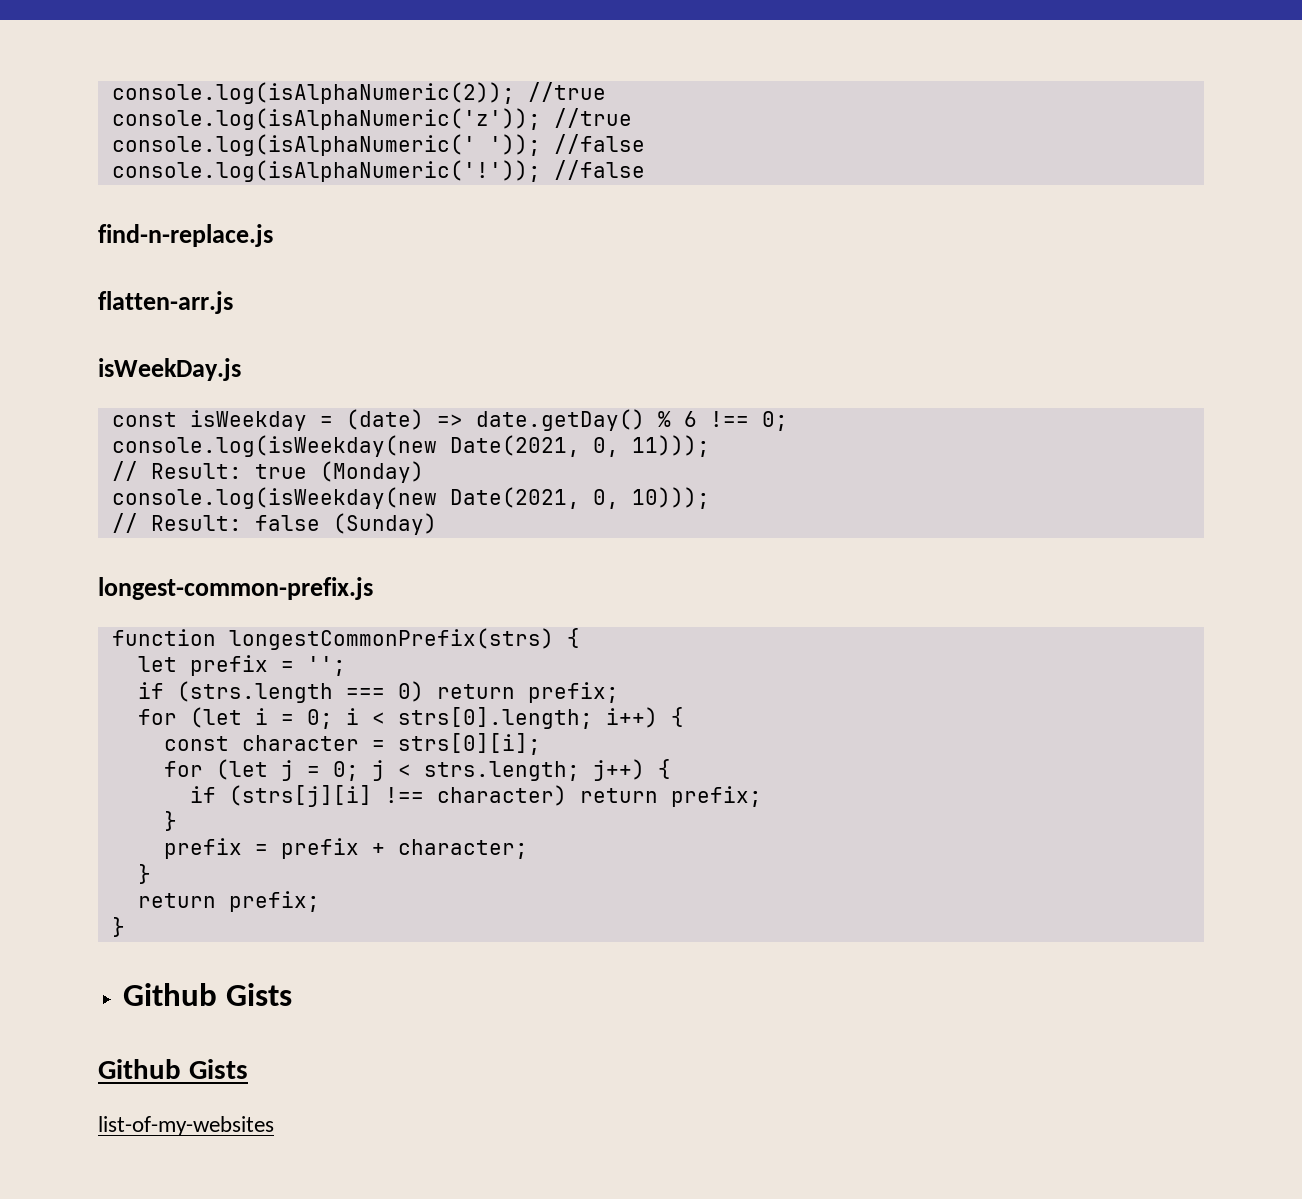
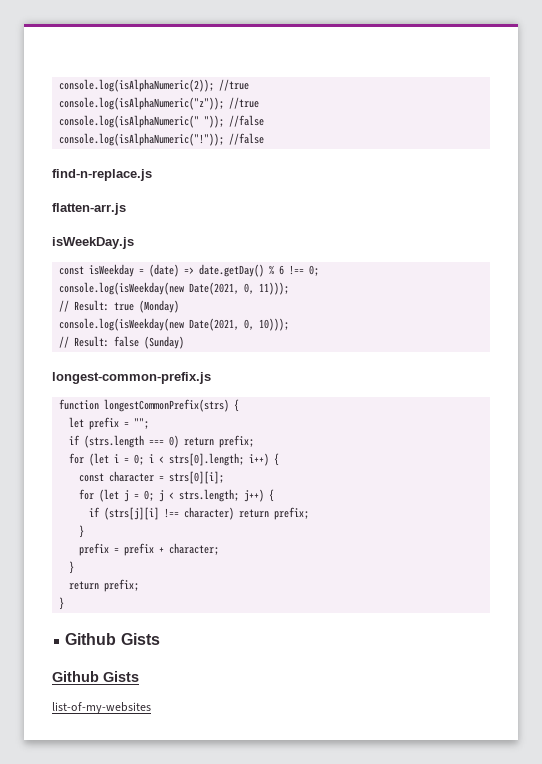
[111,108,632,130] [111,134,645,156] [111,160,541,182] console.log(isAlphaNumeric('z')); //true // console.log(isAlphaNumeric(' ')); //false // console.log(isAlphaNumeric('!')); -> [59,97,260,110] [59,115,265,128] [59,133,225,146] console.log(isAlphaNumeric("z")); //true // console.log(isAlphaNumeric(" ")); //false // console.log(isAlphaNumeric("!"));
[306,656,346,676] ''; -> [134,418,150,429] "";

